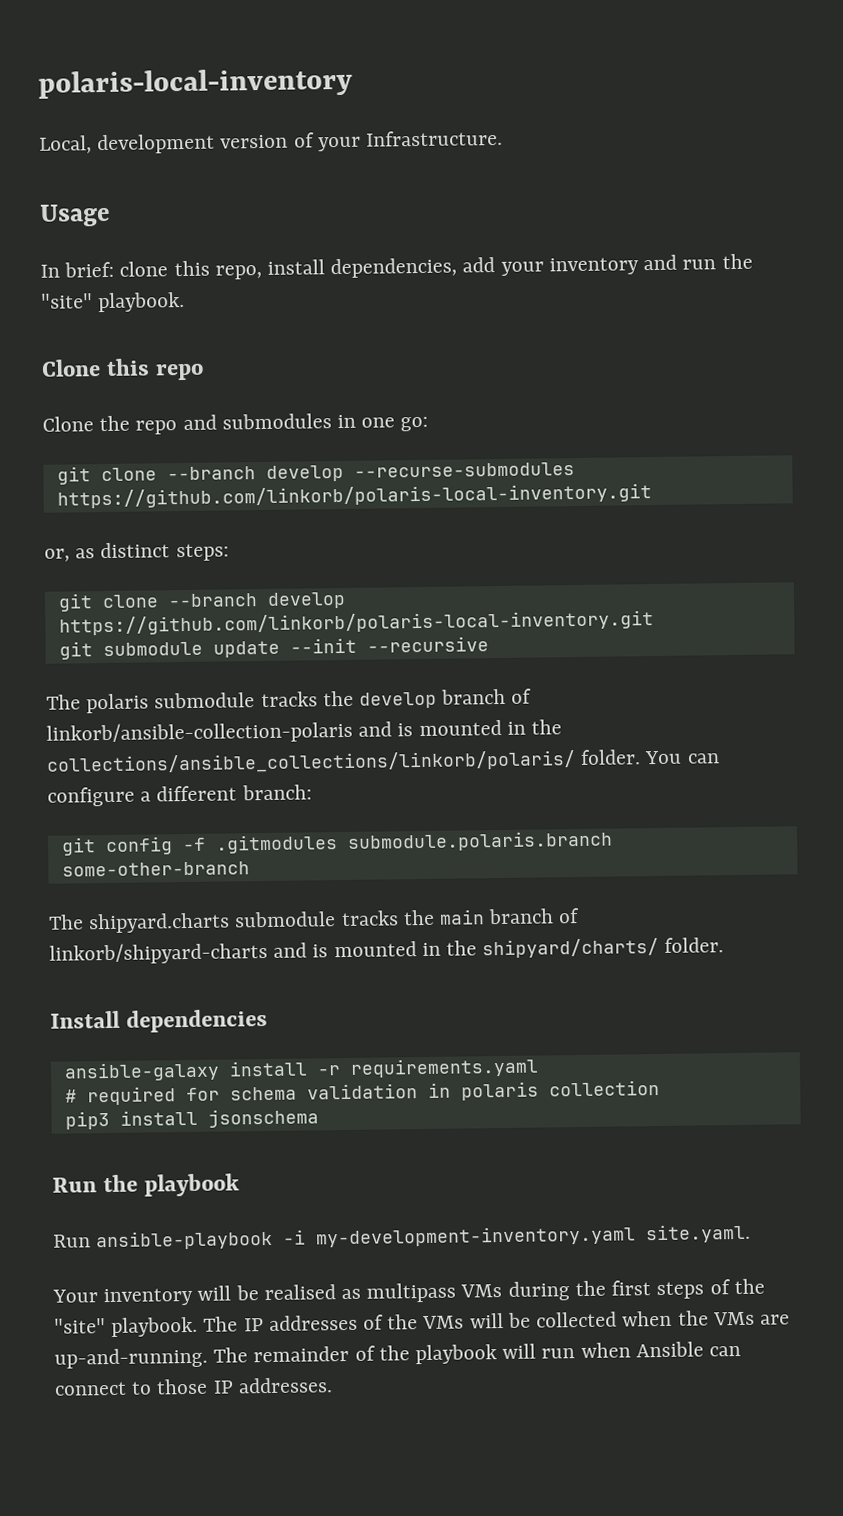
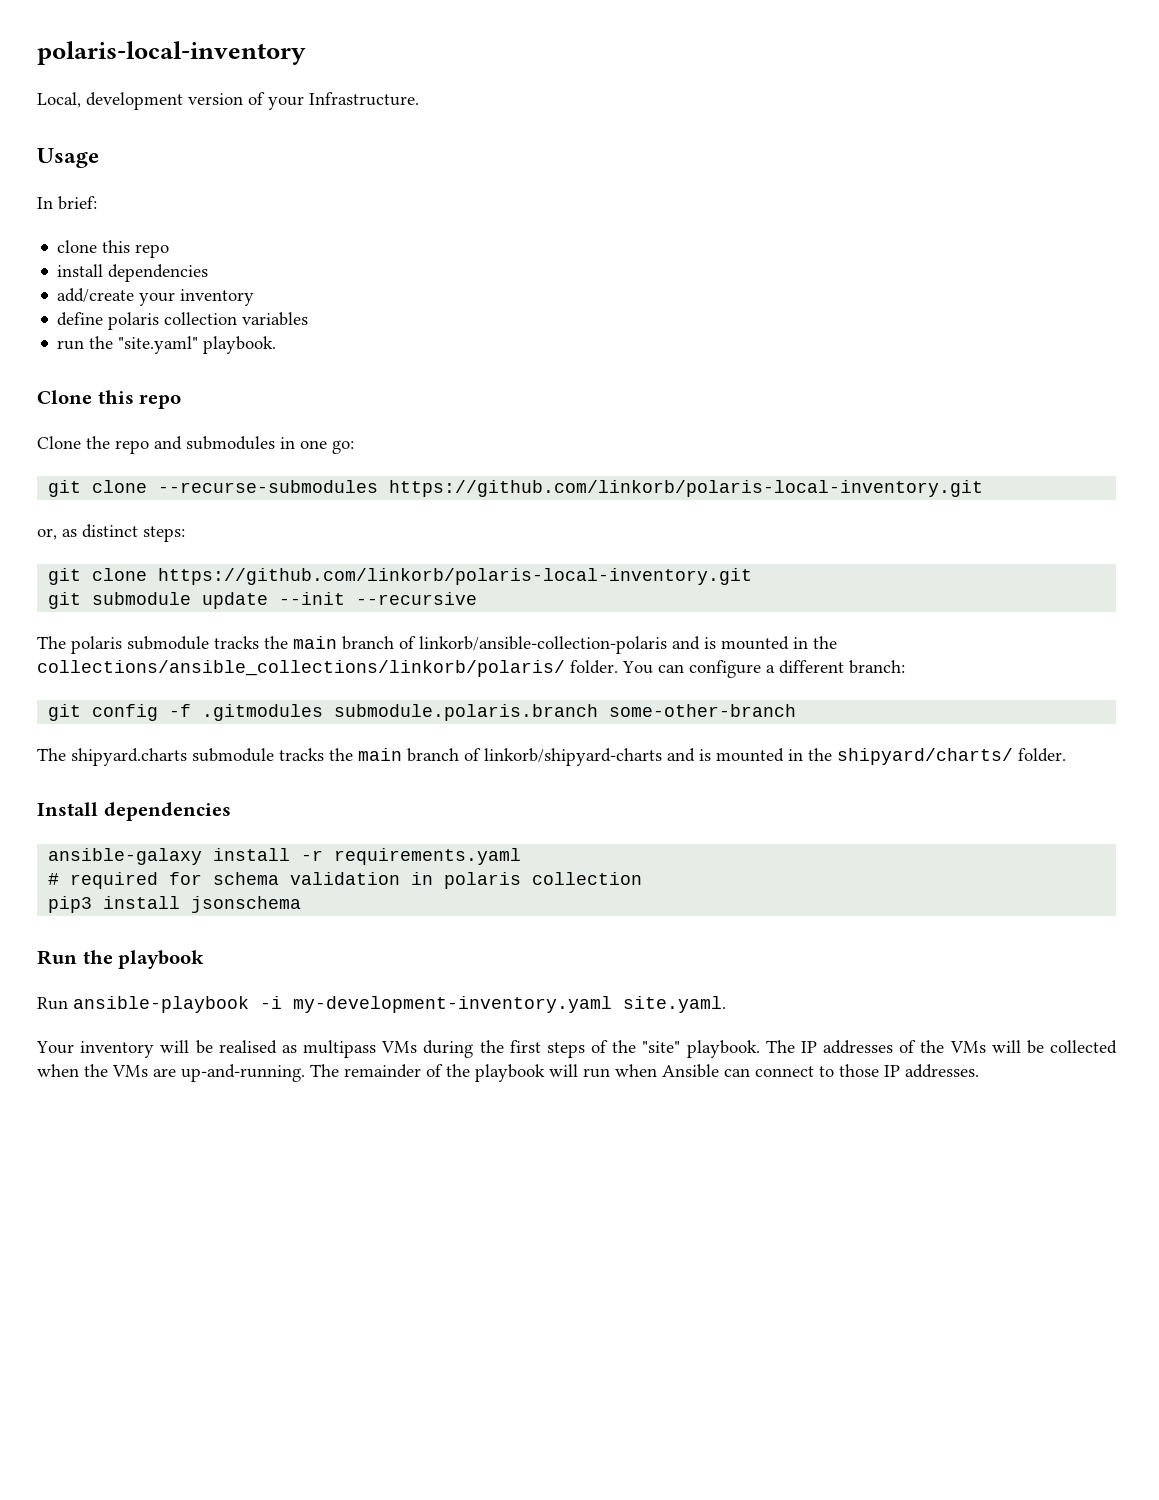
(115, 269) none -> (97, 203) //
[214,254,678,280] repo, install dependencies, add your inventory and -> [135,244,170,258] [57,264,209,282] [57,288,255,306] [57,312,309,330] repo // install dependencies // add/create your inventory // define polaris collection variables //
[41,293,93,309] "site" -> [118,336,199,354] "site.yaml"
[166,464,344,482] --branch develop -> (148, 486) none
[167,591,346,609] --branch develop -> (148, 574) none
[359,691,438,709] develop -> [293,636,337,649] main

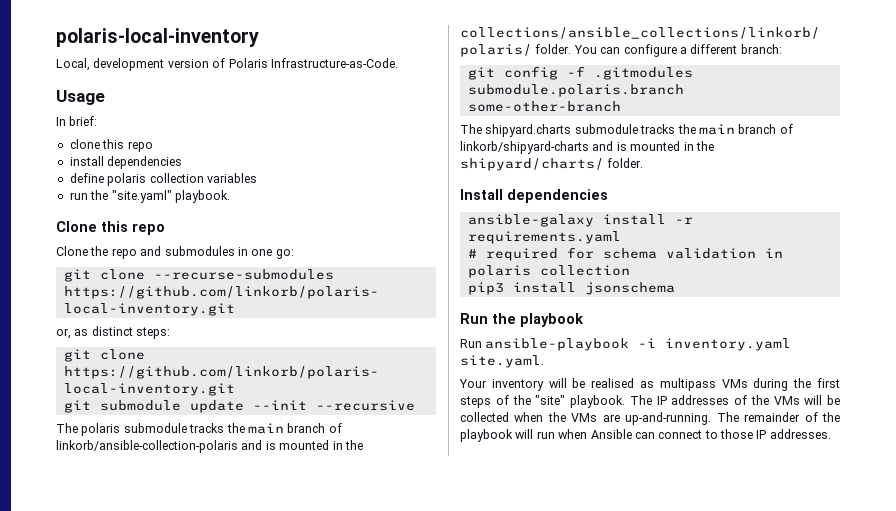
[268,92,419,110] your Infrastructure. -> [228,58,398,68] Polaris Infrastructure-as-Code.
[57,288,255,306] // add/create your inventory -> (183, 162) none
[293,996,612,1013] my-development-inventory.yaml -> [665,338,792,351] inventory.yaml

